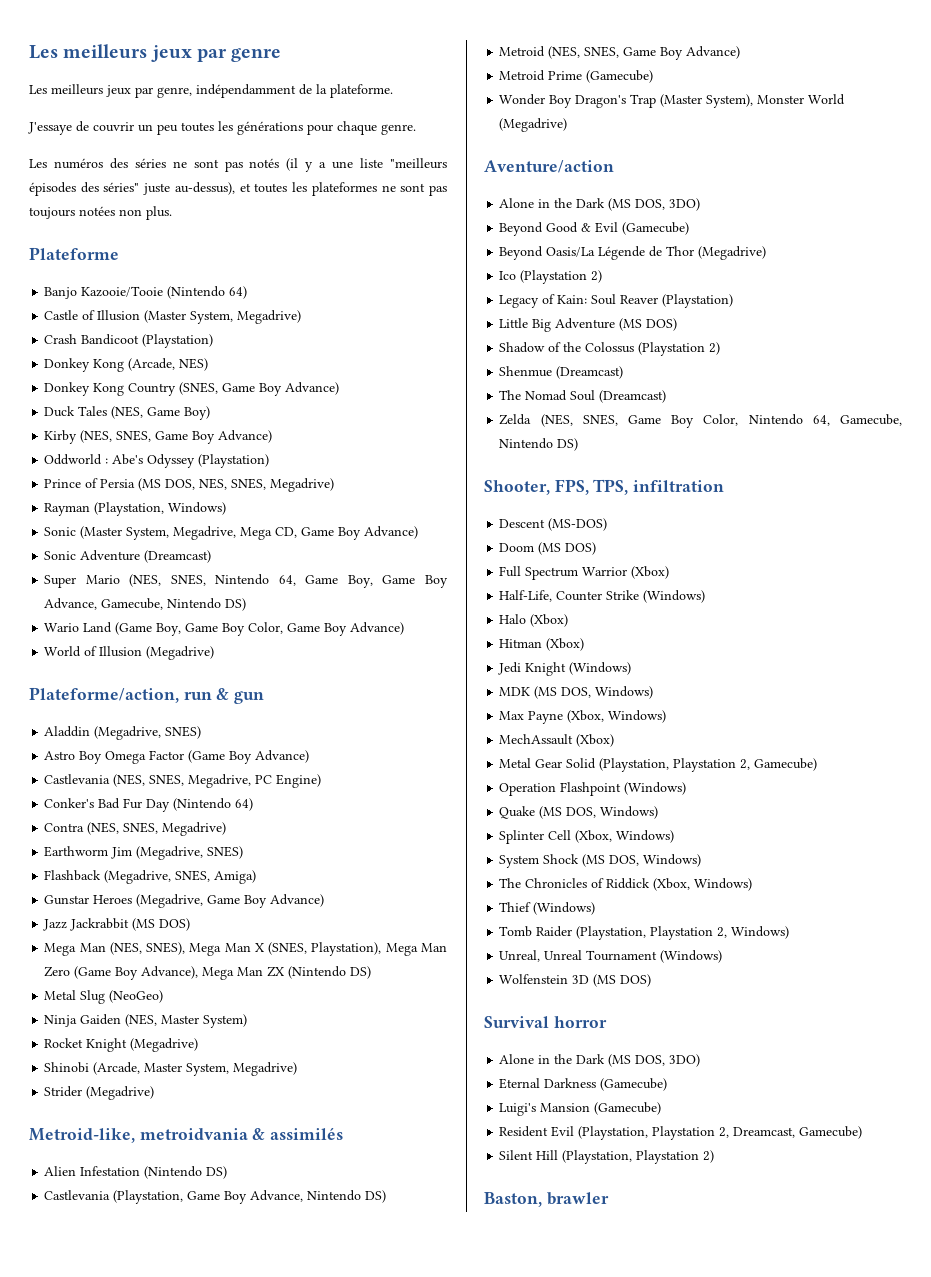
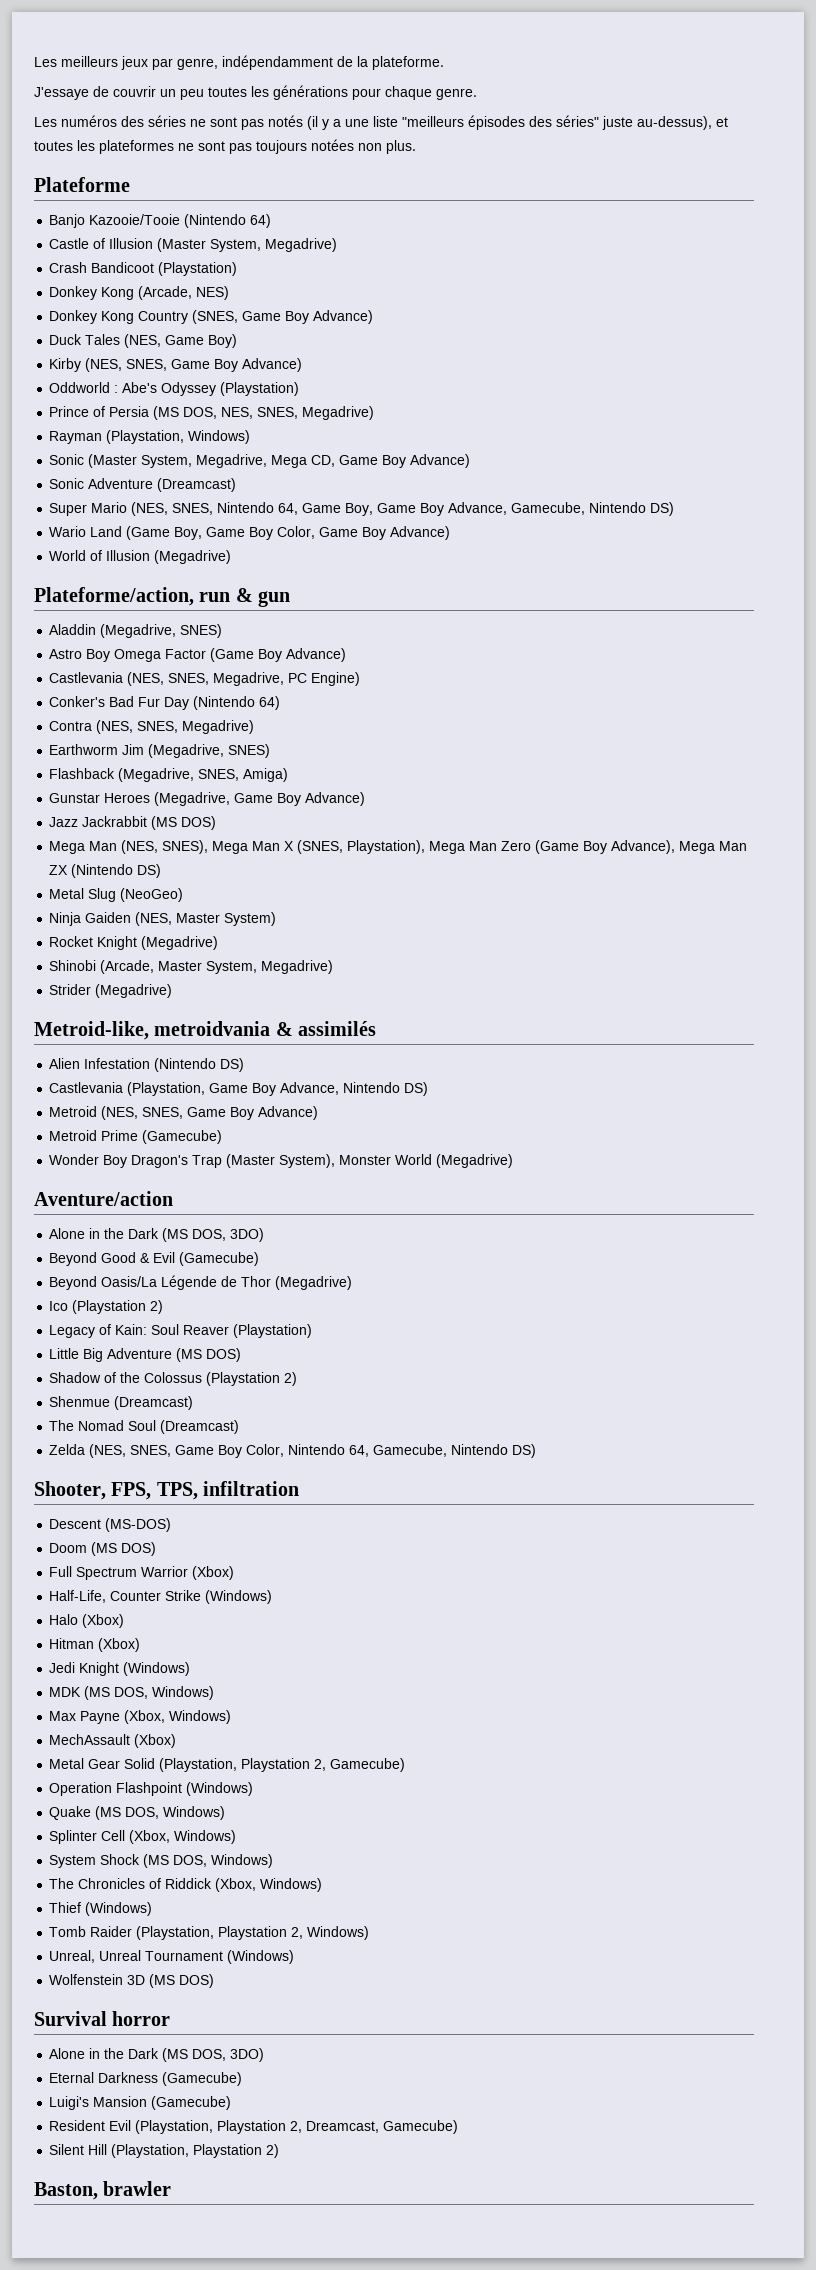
[29,44,282,62] [29,84,153,98] Les meilleurs jeux par genre // Les meilleurs jeux par -> [34,56,173,70] Les meilleurs jeux par

